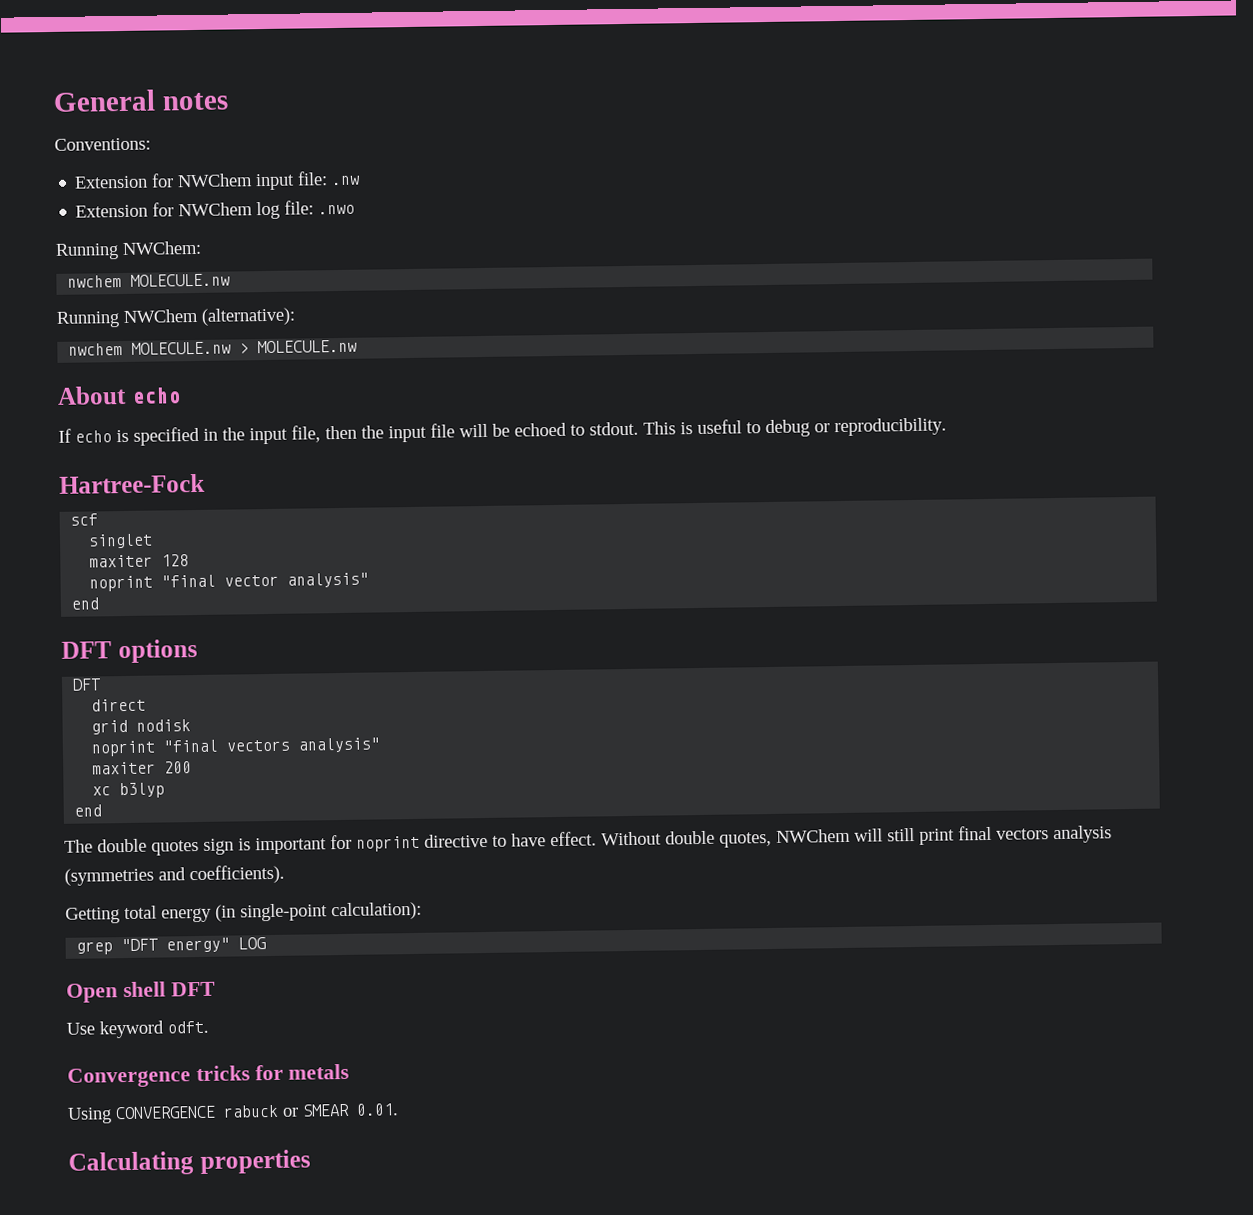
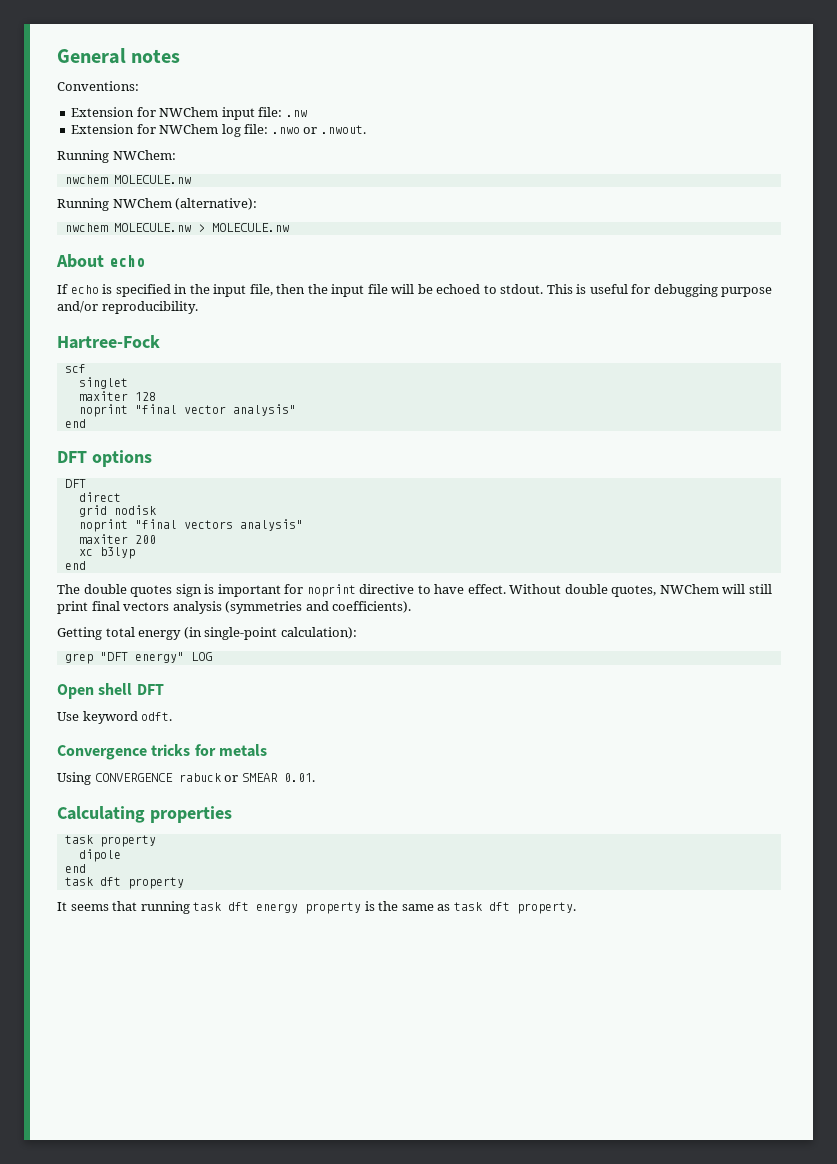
(356, 209) none -> [303,125,366,134] or .nwout.
[746,419,830,438] to debug or -> [631,284,773,297] [57,301,98,313] for debugging purpose and/or
(311, 1162) none -> [64,835,156,847] [78,849,121,862] [64,864,86,873] [64,877,184,889] [57,901,576,914] // task property // dipole // end // task dft property // It seems that running task dft energy property is the same as task dft property.

